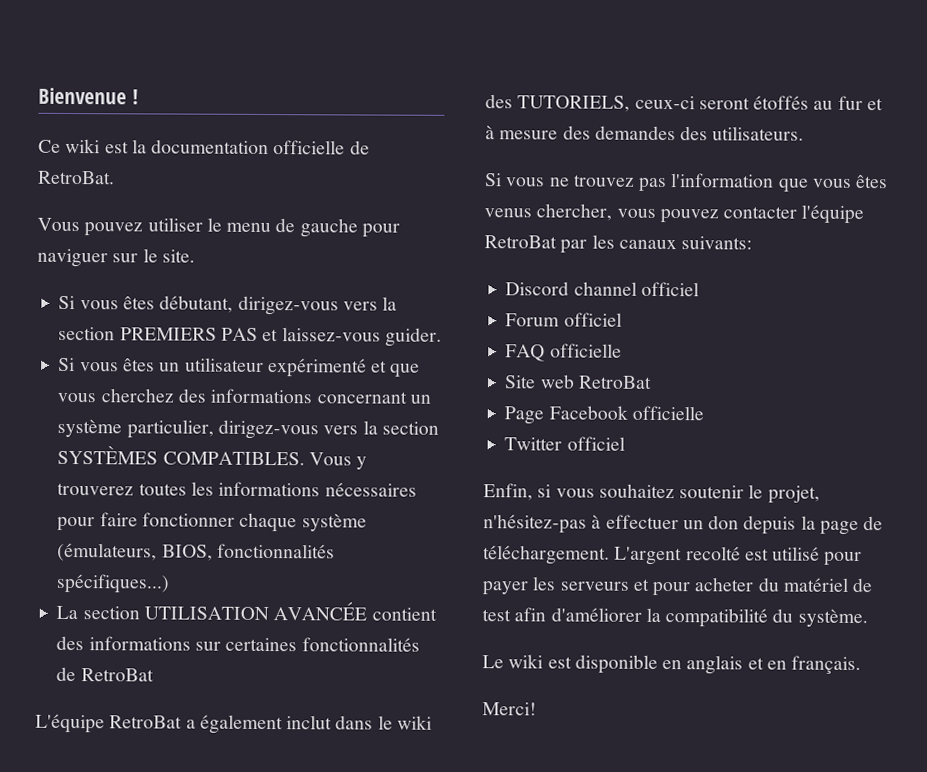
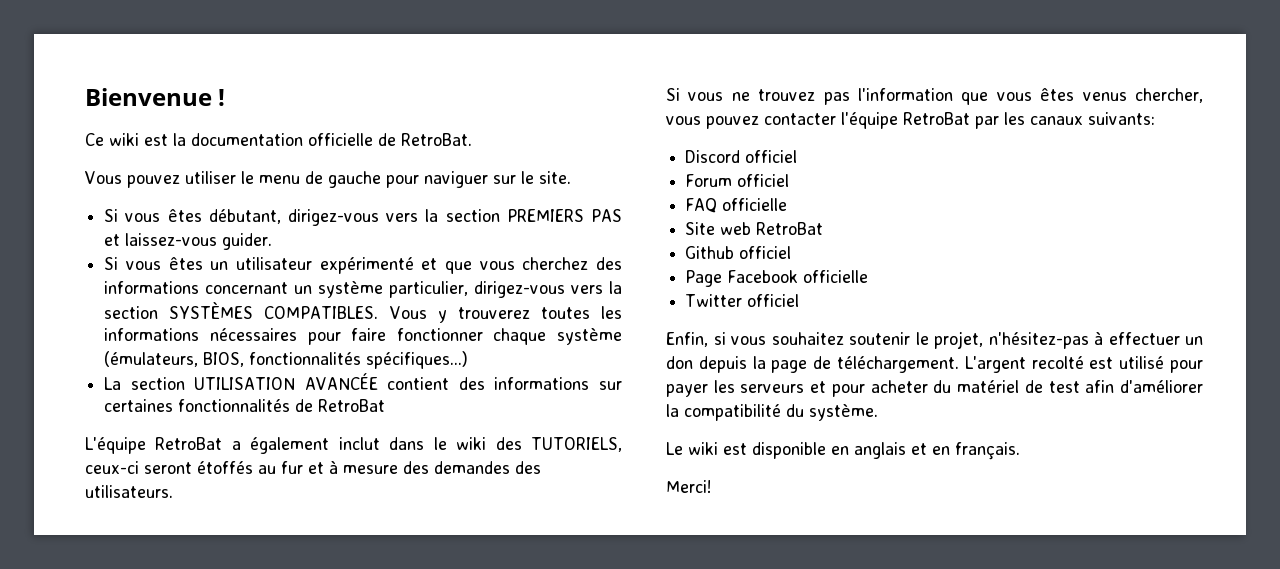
[573,281,637,296] channel -> (741, 156) none
(652, 382) none -> [685,246,792,259] // Github officiel

